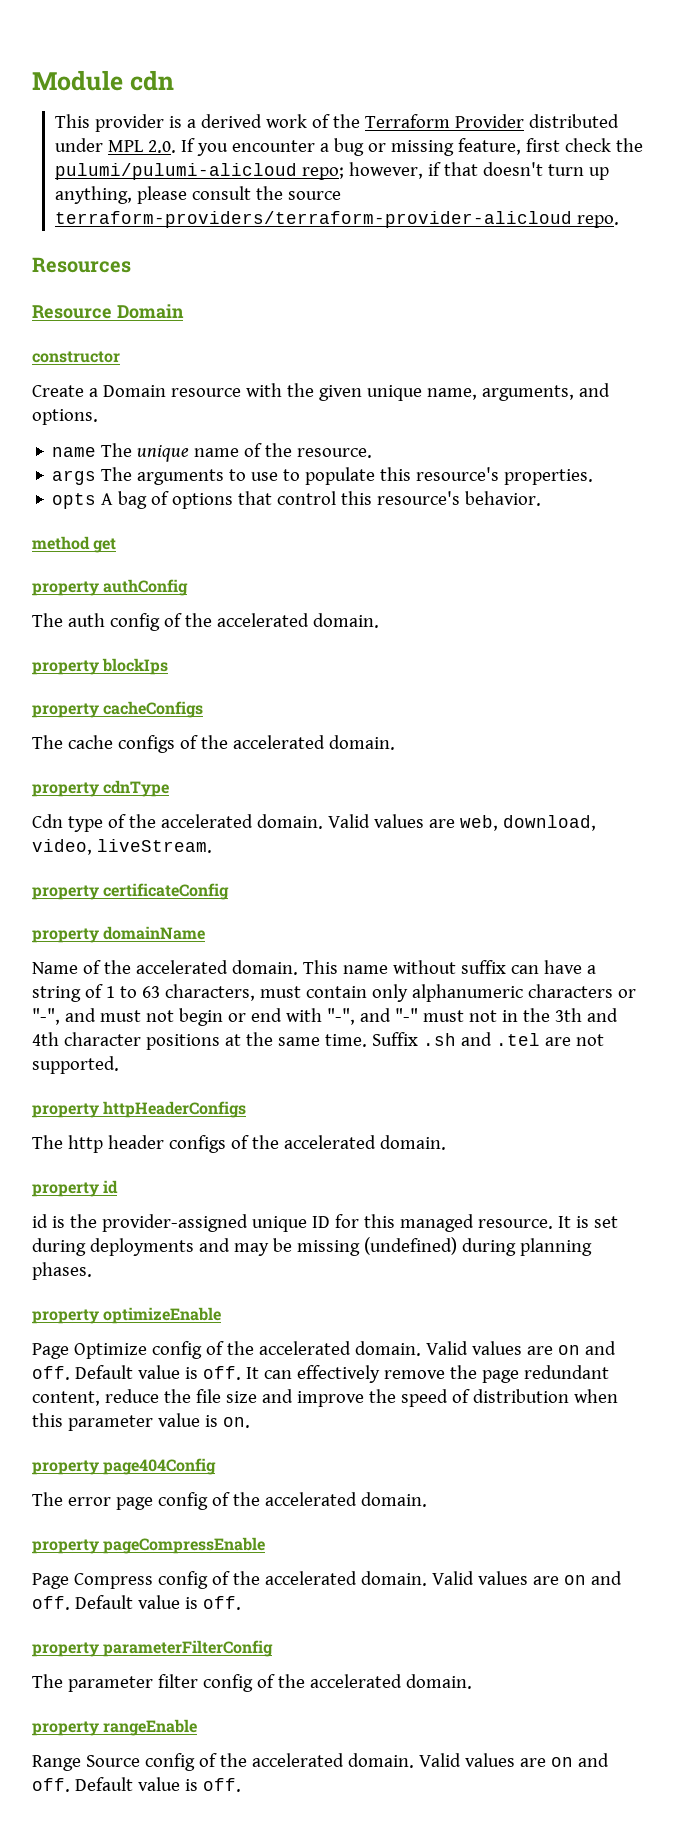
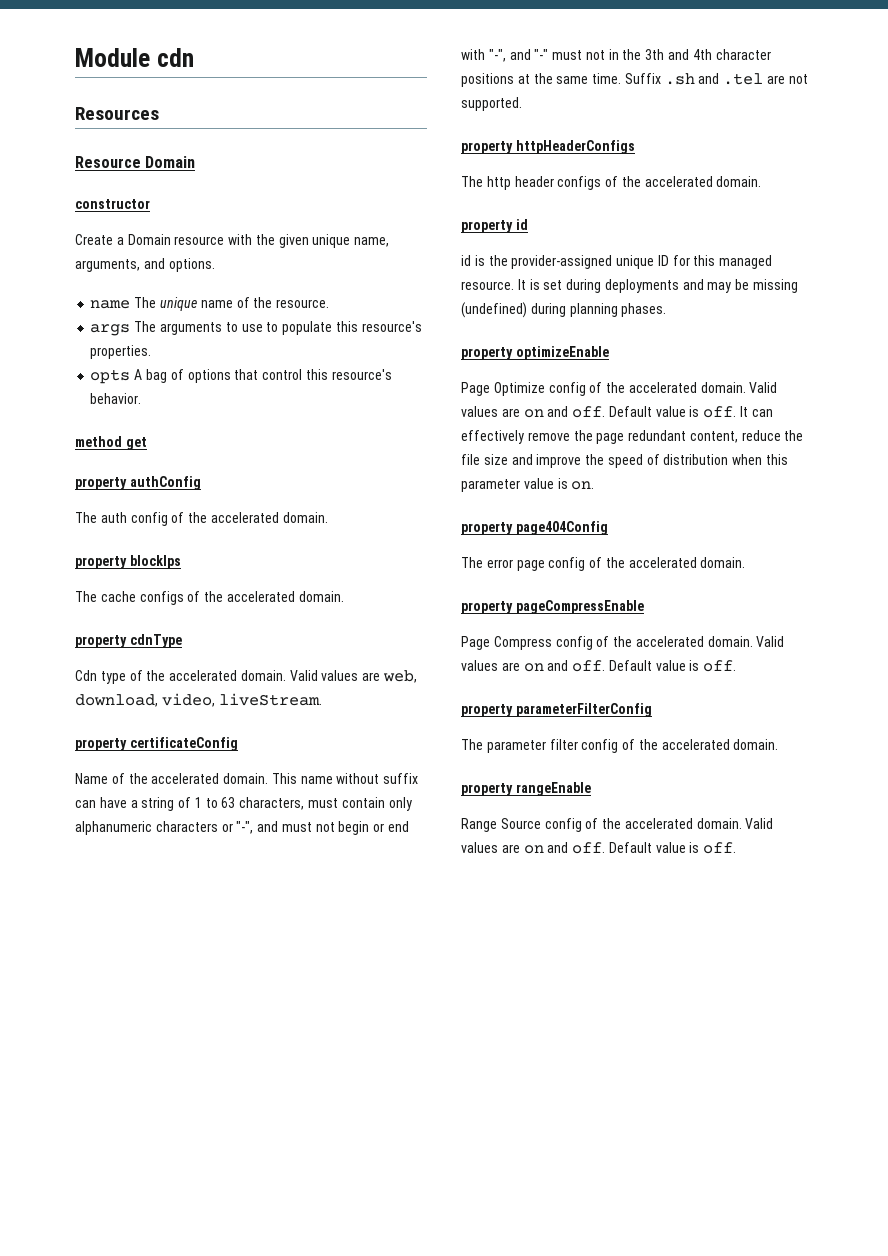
[55,114,620,132] [55,138,644,156] [55,162,610,180] [55,186,342,204] [55,211,620,228] // This provider is a derived work of the Terraform Provider distributed under MPL 2.0. If you encounter a bug or missing feature, first check the pulumi/pulumi-alicloud repo; however, if that doesn't turn up anything, please consult the source terraform-providers/terraform-provider-alicloud repo. -> (194, 57) none
[32,701,204,718] // property cacheConfigs -> (181, 562) none
[32,926,206,943] // property domainName -> (238, 744) none

